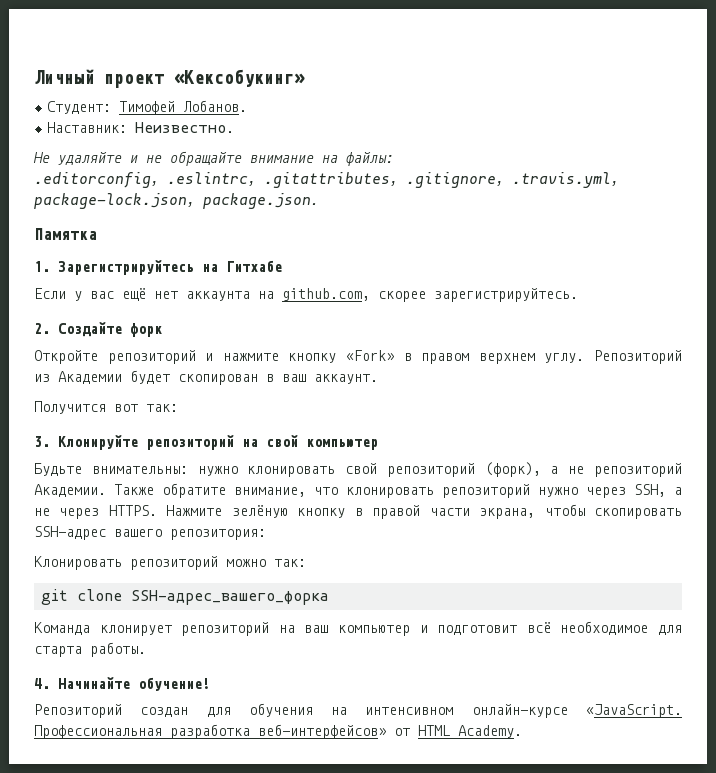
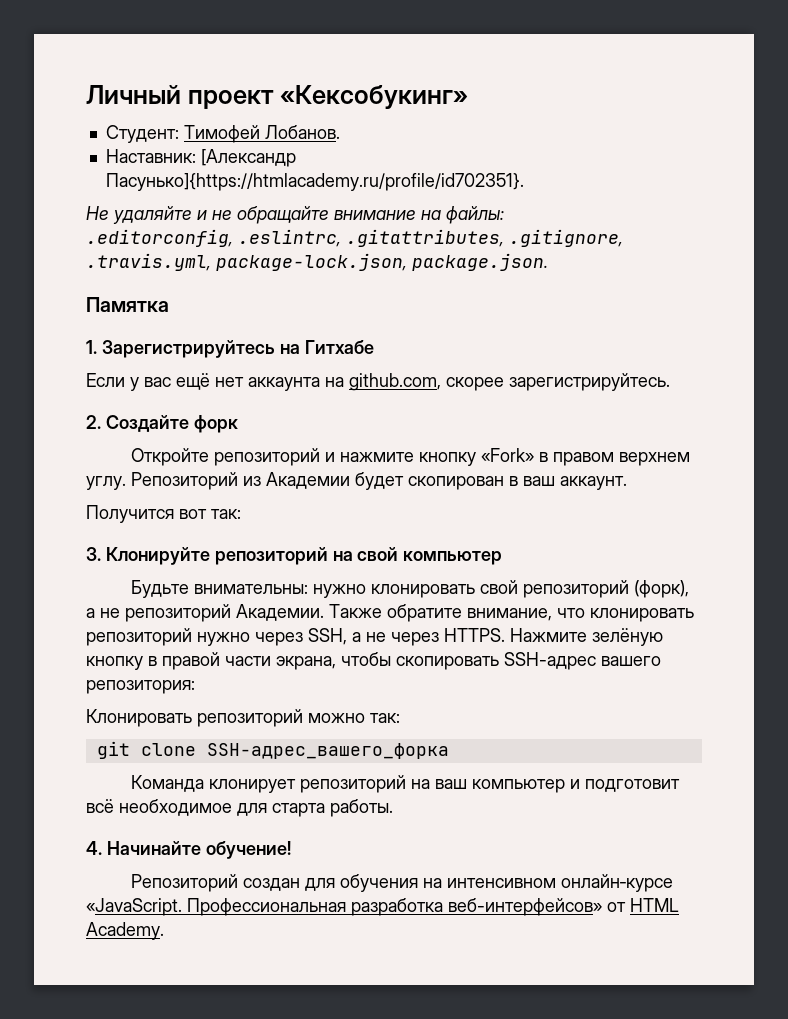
[135,122,235,133] Неизвестно. -> [200,149,296,167] [105,173,524,191] [Александр Пасунько]{https://htmlacademy.ru/profile/id702351}.

